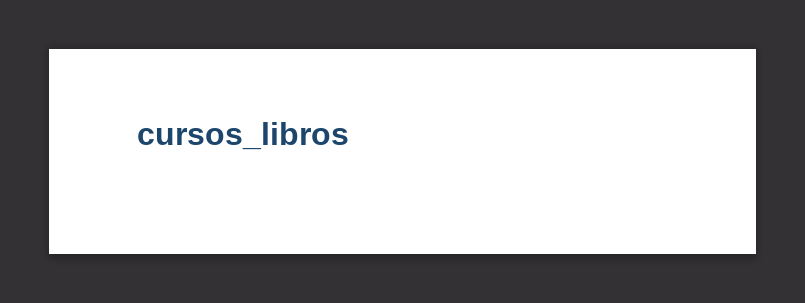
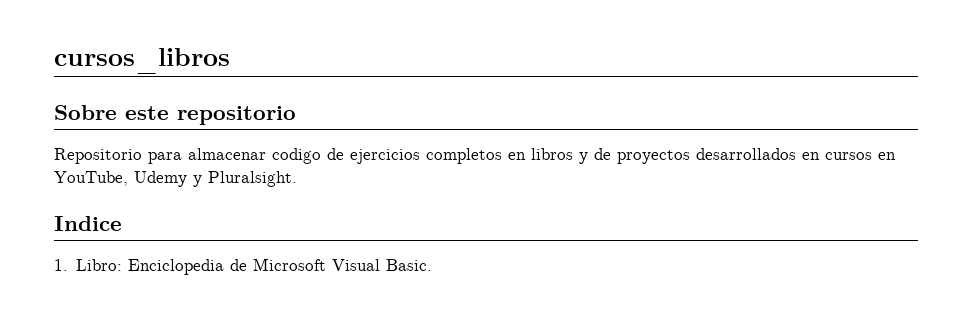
(349, 136) none -> [54,105,296,125] [54,148,896,164] [54,171,297,187] [54,216,122,231] [54,258,433,275] // Sobre este repositorio // Repositorio para almacenar codigo de ejercicios completos en libros y de proyectos desarrollados en cursos en YouTube, Udemy y Pluralsight. // Indice // 1. Libro: Enciclopedia de Microsoft Visual Basic.

